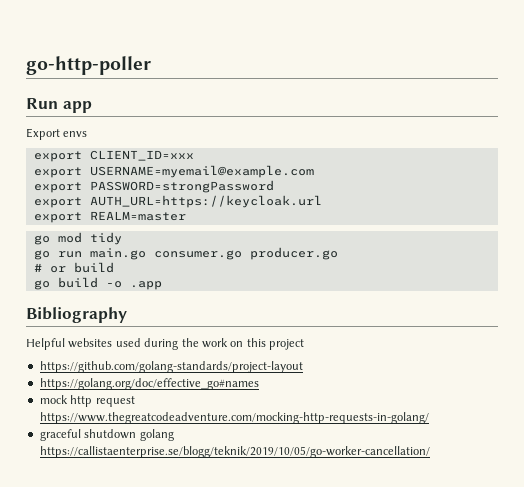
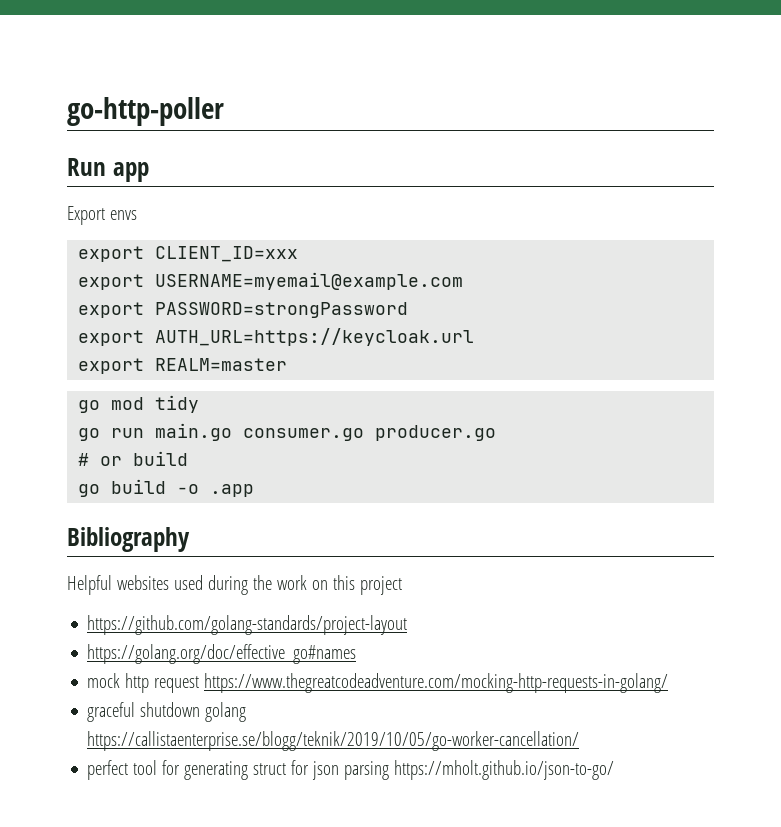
(430, 452) none -> [87,760,615,780] // perfect tool for generating struct for json parsing https://mholt.github.io/json-to-go/

